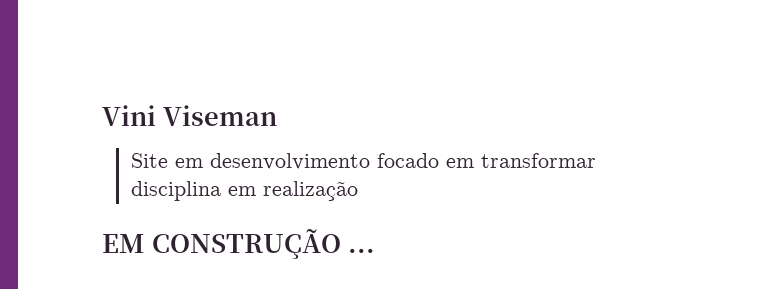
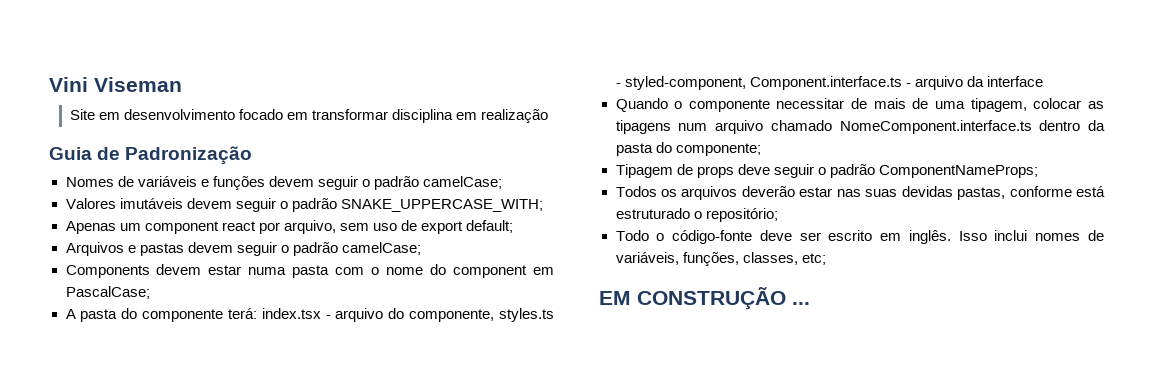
(358, 191) none -> [49,146,253,165] [65,176,502,190] [65,198,543,212] [65,220,513,234] [65,242,421,256] [65,264,554,278] [65,286,150,299] [65,308,555,322] [615,76,1043,90] [615,98,1104,112] [615,120,1105,134] [615,142,761,156] [615,164,1038,178] [615,186,1105,200] [615,208,778,222] [615,230,1104,244] [615,252,826,266] // Guia de Padronização // Nomes de variáveis e funções devem seguir o padrão camelCase; // Valores imutáveis devem seguir o padrão SNAKE_UPPERCASE_WITH; // Apenas um component react por arquivo, sem uso de export default; // Arquivos e pastas devem seguir o padrão camelCase; // Components devem estar numa pasta com o nome do component em PascalCase; // A pasta do componente terá: index.tsx - arquivo do componente, styles.ts - styled-component, Component.interface.ts - arquivo da interface // Quando o componente necessitar de mais de uma tipagem, colocar as tipagens num arquivo chamado NomeComponent.interface.ts dentro da pasta do componente; // Tipagem de props deve seguir o padrão ComponentNameProps; // Todos os arquivos deverão estar nas suas devidas pastas, conforme está estruturado o repositório; // Todo o código-fonte deve ser escrito em inglês. Isso inclui nomes de variáveis, funções, classes, etc;

